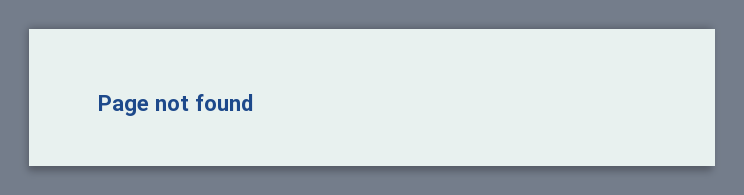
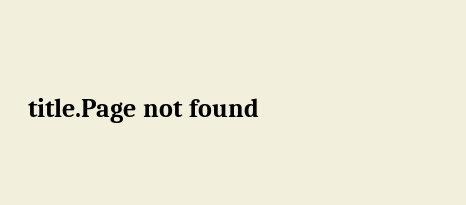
[98,95,149,116] Page -> [28,98,136,123] title.Page

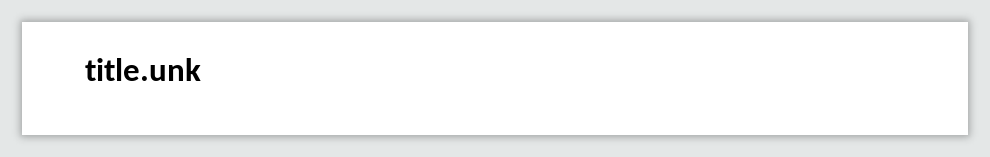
[28,98,260,123] title.Page not found -> [85,58,201,81] title.unk

